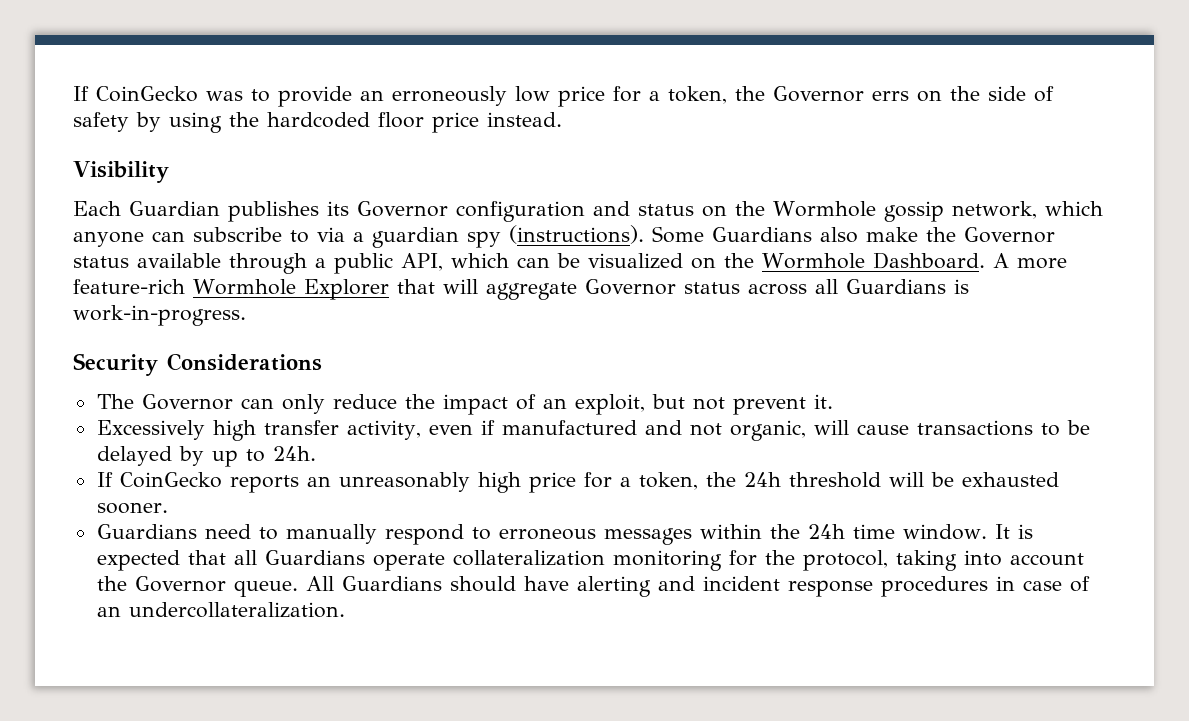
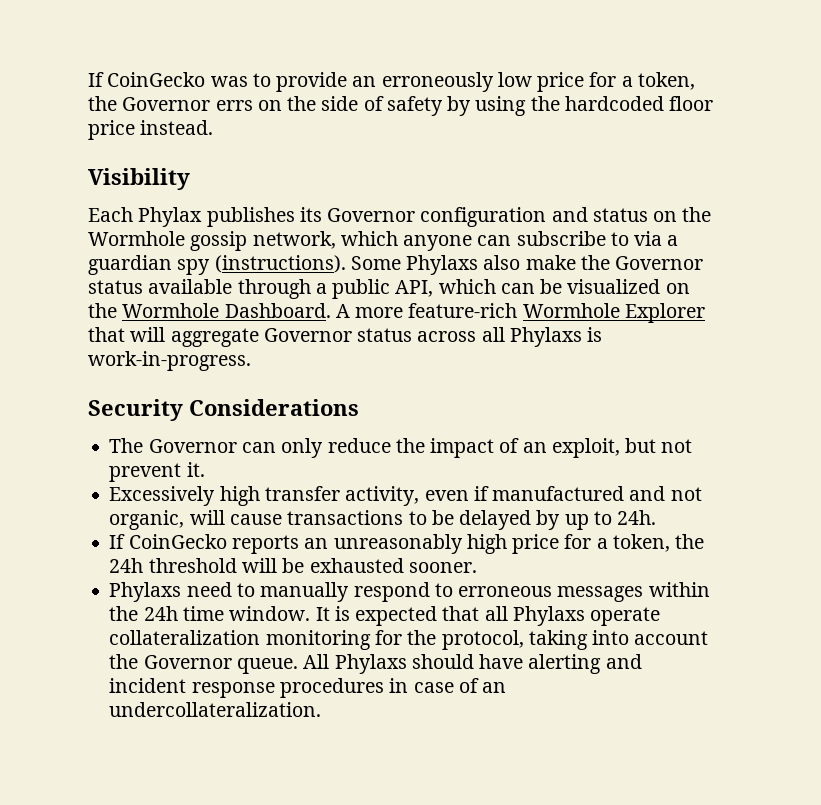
[129,201,220,216] Guardian -> [138,207,203,227] Phylax
[712,227,812,242] Guardians -> [406,255,479,275] Phylaxs
[845,279,946,294] Guardians -> [509,327,582,347] Phylaxs
[96,524,197,539] Guardians -> [109,582,182,602] Phylaxs
[264,550,365,565] Guardians -> [512,606,585,626] Phylaxs
[341,576,442,591] Guardians -> [334,654,407,674] Phylaxs

